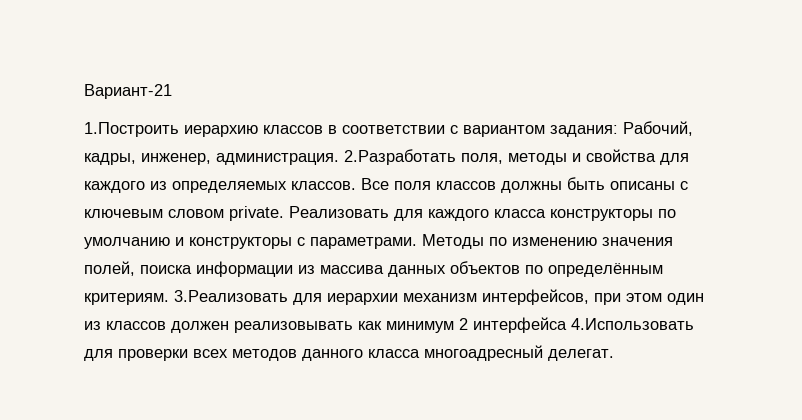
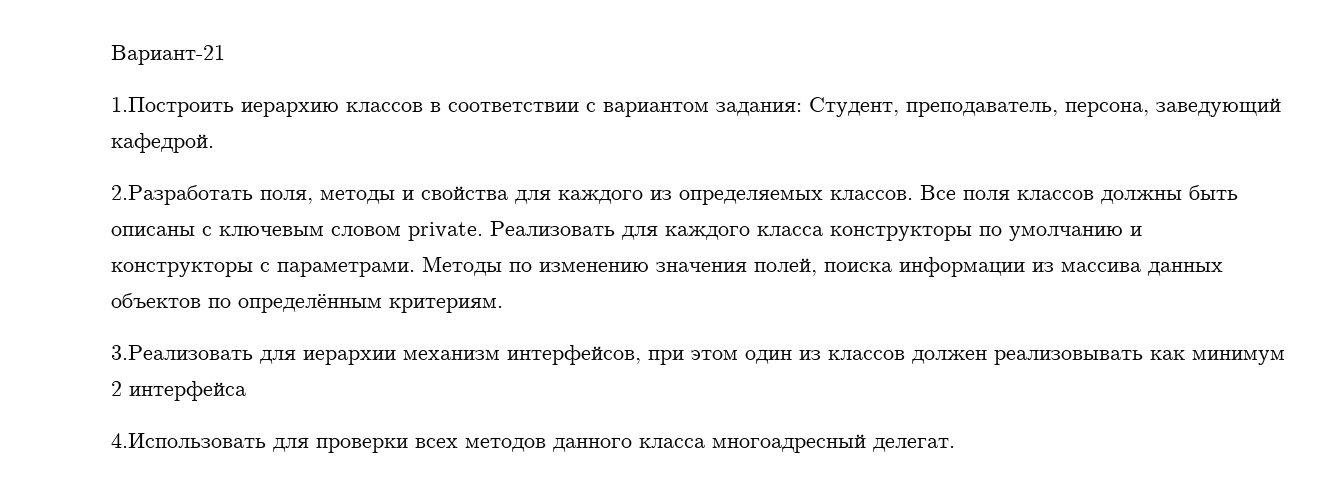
[623,121,693,136] [84,153,339,165] Рабочий, кадры, инженер, администрация. -> [809,97,1281,117] [111,133,214,153] Студент, преподаватель, персона, заведующий кафедрой. //
(169, 299) none -> (503, 305) //
(567, 325) none -> (246, 391) //

